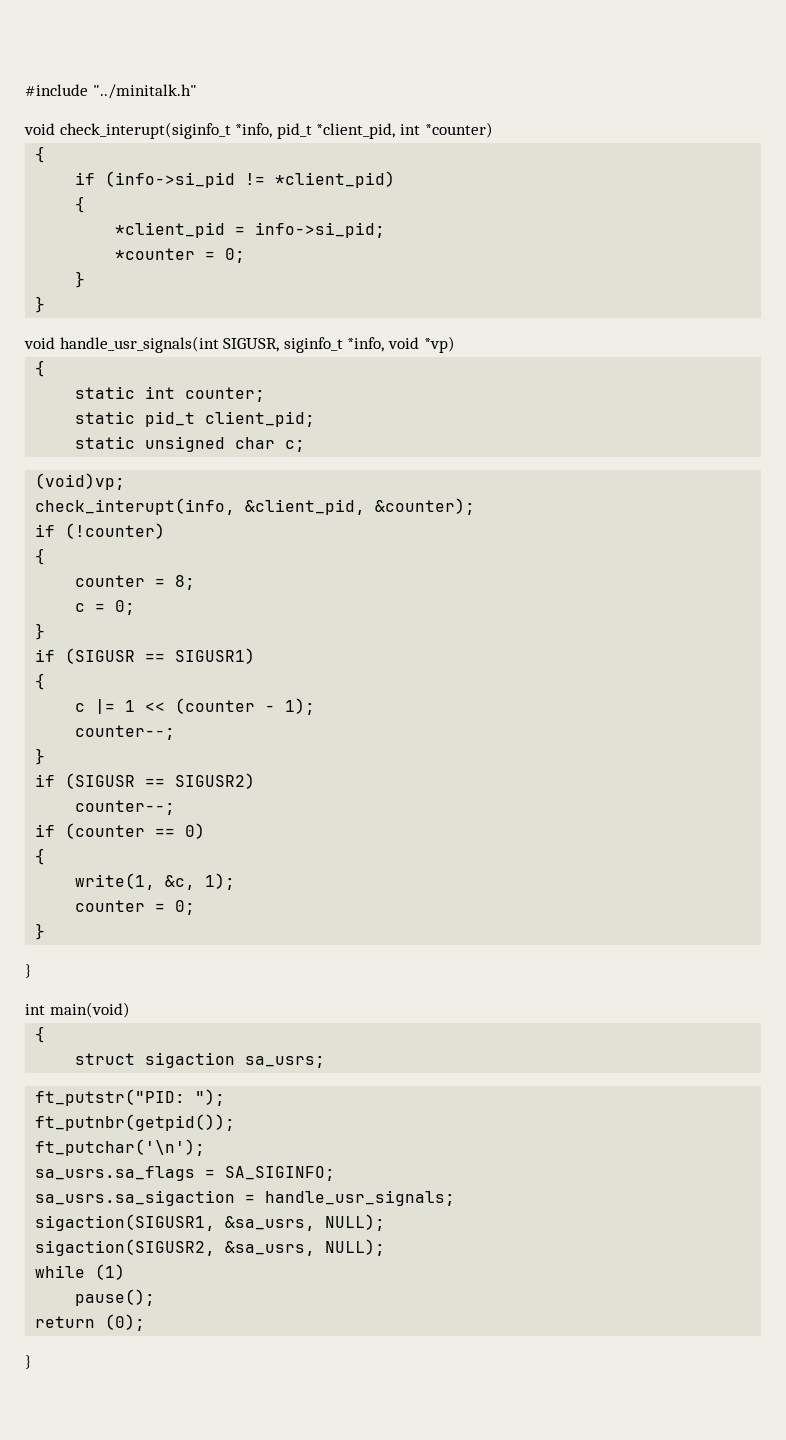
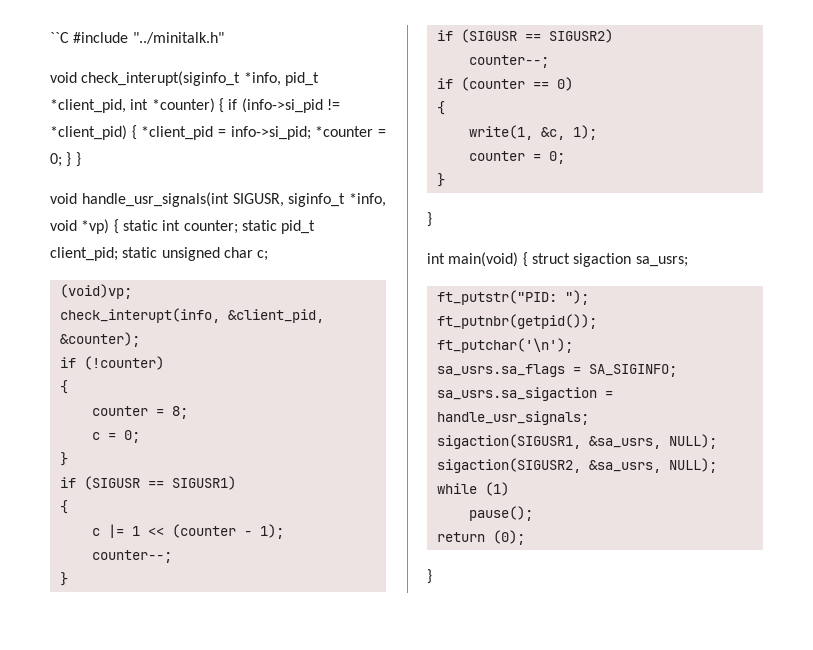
(25, 90) none -> [50,32,69,43] ``C
[35,146,46,163] // { // -> [218,98,224,113] {
[75,196,86,213] // { // -> [131,125,137,140] {
(386, 230) // -> (311, 133) none
[75,271,86,288] // } // -> [66,152,72,167] }
[35,360,46,377] // { // -> [113,219,119,234] {
(266, 394) // -> (238, 227) none
(316, 419) // -> (118, 254) none
[35,1026,46,1043] // { // -> [522,252,528,267] {

